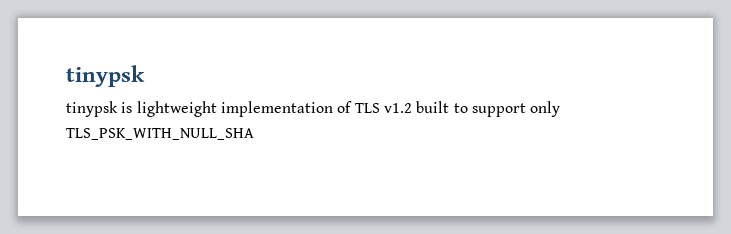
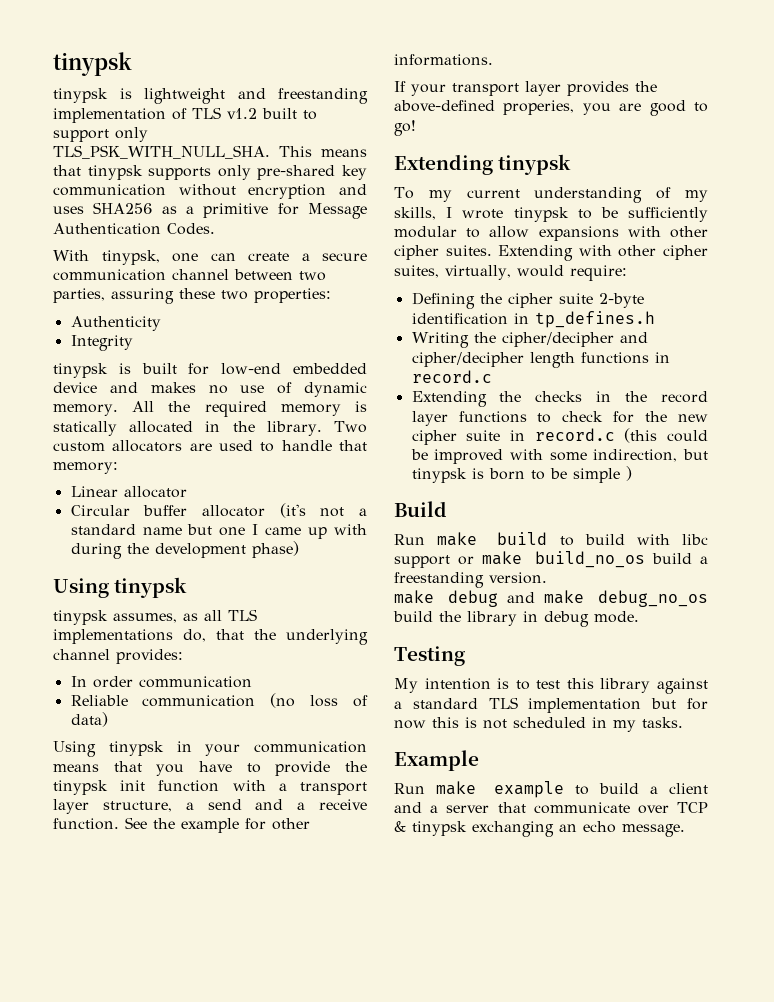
(217, 109) none -> [237,88,368,104] and freestanding
[66,128,254,140] TLS_PSK_WITH_NULL_SHA -> [53,145,367,159] [53,165,367,180] [53,184,368,199] [53,202,367,219] [53,223,215,235] [53,250,367,265] [53,269,326,281] [53,288,331,304] [70,316,161,331] [70,335,133,351] [53,363,367,378] [53,382,367,397] [53,401,367,417] [53,421,368,436] [53,440,368,452] [53,462,118,474] [70,486,187,498] [70,503,367,518] [70,524,367,539] [70,541,299,559] [53,577,188,598] [53,609,257,625] [53,629,368,645] [53,649,183,664] [70,676,252,688] [70,693,368,708] [70,712,108,727] [53,741,367,757] [53,761,367,776] [53,780,367,795] [53,799,367,814] [53,817,310,833] [394,54,493,66] [394,81,657,96] [394,100,708,116] [394,120,416,136] [394,154,572,175] [394,187,708,203] [394,207,708,222] [394,226,708,241] [394,245,708,261] [394,265,627,281] [411,292,644,309] [411,311,655,328] [411,332,648,348] [411,352,670,368] [411,370,492,383] [411,391,708,407] [411,411,708,426] [411,428,708,445] [410,449,708,464] [411,466,632,483] [394,501,447,517] [394,532,708,546] [394,551,708,568] [394,572,547,588] [394,590,708,607] [393,611,639,627] [394,646,465,666] [394,678,708,694] [394,697,708,713] [394,717,683,732] [394,750,479,771] [394,781,708,798] [394,802,708,814] [394,821,685,837] TLS_PSK_WITH_NULL_SHA. This means that tinypsk supports only pre-shared key communication without encryption and uses SHA256 as a primitive for Message Authentication Codes. // With tinypsk, one can create a secure communication channel between two parties, assuring these two properties: // Authenticity // Integrity // tinypsk is built for low-end embedded device and makes no use of dynamic memory. All the required memory is statically allocated in the library. Two custom allocators are used to handle that memory: // Linear allocator // Circular buffer allocator (it's not a standard name but one I came up with during the development phase) // Using tinypsk // tinypsk assumes, as all TLS implementations do, that the underlying channel provides: // In order communication // Reliable communication (no loss of data) // Using tinypsk in your communication means that you have to provide the tinypsk init function with a transport layer structure, a send and a receive function. See the example for other informations. // If your transport layer provides the above-defined properies, you are good to go! // Extending tinypsk // To my current understanding of my skills, I wrote tinypsk to be sufficiently modular to allow expansions with other cipher suites. Extending with other cipher suites, virtually, would require: // Defining the cipher suite 2-byte identification in tp_defines.h // Writing the cipher/decipher and cipher/decipher length functions in record.c // Extending the checks in the record layer functions to check for the new cipher suite in record.c (this could be improved with some indirection, but tinypsk is born to be simple ) // Build // Run make build to build with libc support or make build_no_os build a freestanding version. // make debug and make debug_no_os build the library in debug mode. // Testing // My intention is to test this library against a standard TLS implementation but for now this is not scheduled in my tasks. // Example // Run make example to build a client and a server that communicate over TCP & tinypsk exchanging an echo message.

